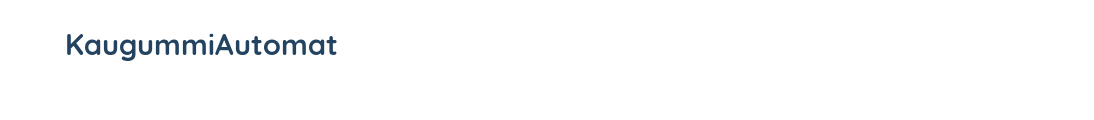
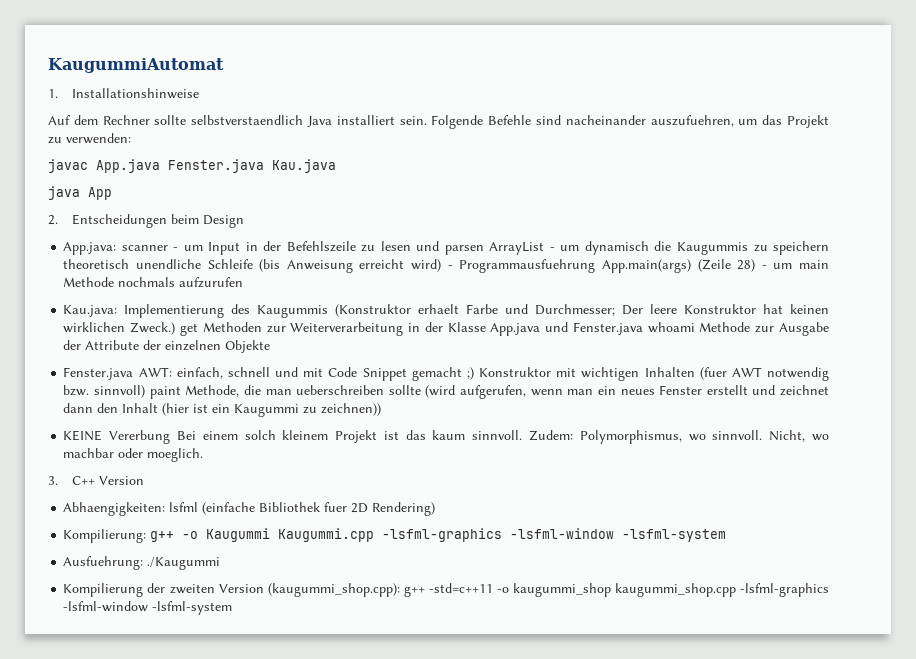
(338, 47) none -> [48,88,199,99] [48,115,829,129] [48,133,131,144] [48,159,336,173] [48,186,112,200] [48,214,244,228] [63,241,830,255] [63,259,830,273] [63,277,244,288] [63,304,829,318] [63,322,829,336] [63,340,271,353] [63,367,830,381] [63,385,829,399] [63,403,382,417] [63,430,830,444] [63,448,204,462] [48,476,144,485] [63,502,436,516] [63,528,727,543] [63,556,221,570] [63,583,829,597] [63,601,233,615] // 1. Installationshinweise // Auf dem Rechner sollte selbstverstaendlich Java installiert sein. Folgende Befehle sind nacheinander auszufuehren, um das Projekt zu verwenden: // javac App.java Fenster.java Kau.java // java App // 2. Entscheidungen beim Design // App.java: scanner - um Input in der Befehlszeile zu lesen und parsen ArrayList - um dynamisch die Kaugummis zu speichern theoretisch unendliche Schleife (bis Anweisung erreicht wird) - Programmausfuehrung App.main(args) (Zeile 28) - um main Methode nochmals aufzurufen // Kau.java: Implementierung des Kaugummis (Konstruktor erhaelt Farbe und Durchmesser; Der leere Konstruktor hat keinen wirklichen Zweck.) get Methoden zur Weiterverarbeitung in der Klasse App.java und Fenster.java whoami Methode zur Ausgabe der Attribute der einzelnen Objekte // Fenster.java AWT: einfach, schnell und mit Code Snippet gemacht ;) Konstruktor mit wichtigen Inhalten (fuer AWT notwendig bzw. sinnvoll) paint Methode, die man ueberschreiben sollte (wird aufgerufen, wenn man ein neues Fenster erstellt und zeichnet dann den Inhalt (hier ist ein Kaugummi zu zeichnen)) // KEINE Vererbung Bei einem solch kleinem Projekt ist das kaum sinnvoll. Zudem: Polymorphismus, wo sinnvoll. Nicht, wo machbar oder moeglich. // 3. C++ Version // Abhaengigkeiten: lsfml (einfache Bibliothek fuer 2D Rendering) // Kompilierung: g++ -o Kaugummi Kaugummi.cpp -lsfml-graphics -lsfml-window -lsfml-system // Ausfuehrung: ./Kaugummi // Kompilierung der zweiten Version (kaugummi_shop.cpp): g++ -std=c++11 -o kaugummi_shop kaugummi_shop.cpp -lsfml-graphics -lsfml-window -lsfml-system

